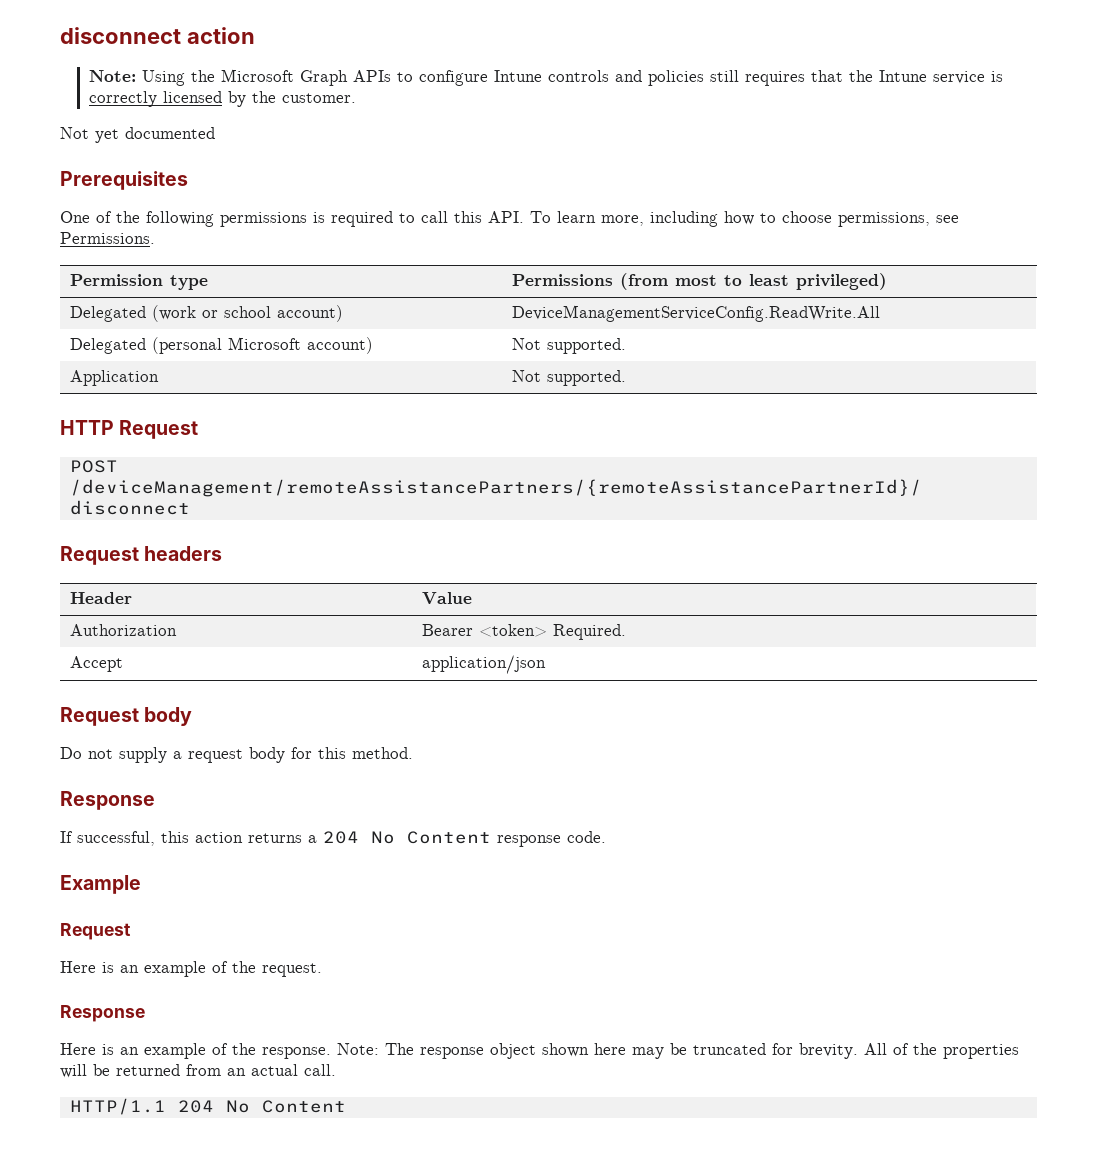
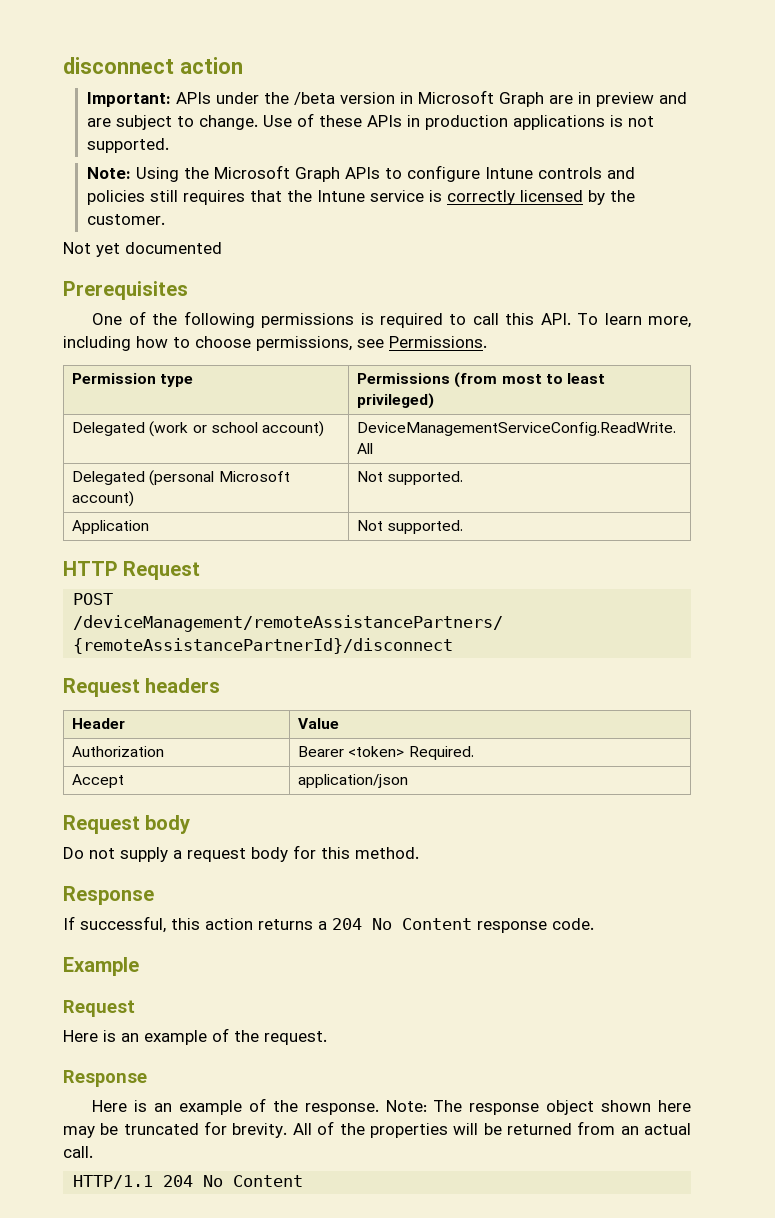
(255, 35) none -> [86,90,687,107] [86,113,654,130] [86,138,169,153] // Important: APIs under the /beta version in Microsoft Graph are in preview and are subject to change. Use of these APIs in production applications is not supported.

